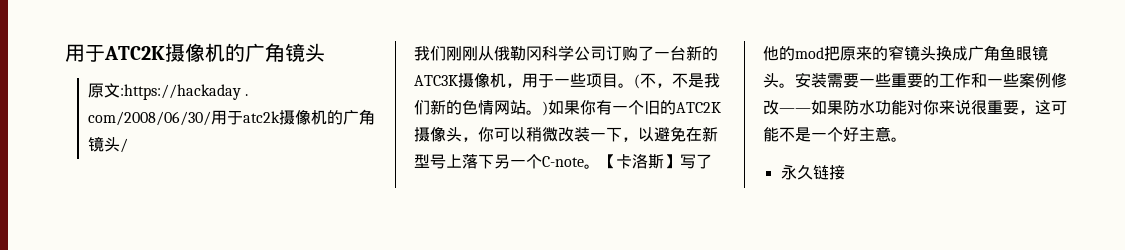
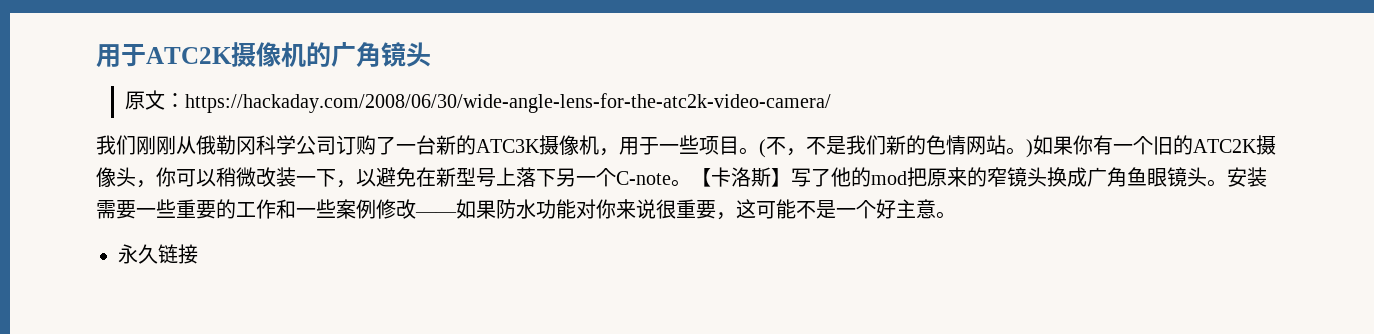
[119,84,249,100] [87,109,375,126] [87,136,128,153] :https://hackaday . com/2008/06/30/用于atc2k摄像机的广角镜头/ -> [165,93,832,113] ：https://hackaday.com/2008/06/30/wide-angle-lens-for-the-atc2k-video-camera/

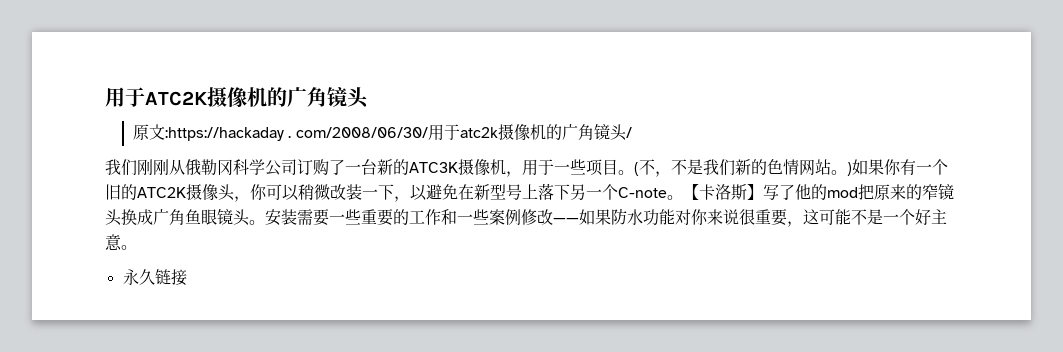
[165,93,832,113] ：https://hackaday.com/2008/06/30/wide-angle-lens-for-the-atc2k-video-camera/ -> [165,123,632,141] :https://hackaday . com/2008/06/30/用于atc2k摄像机的广角镜头/

